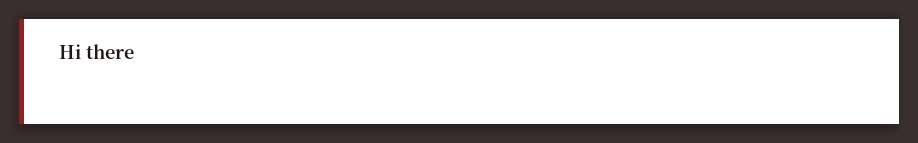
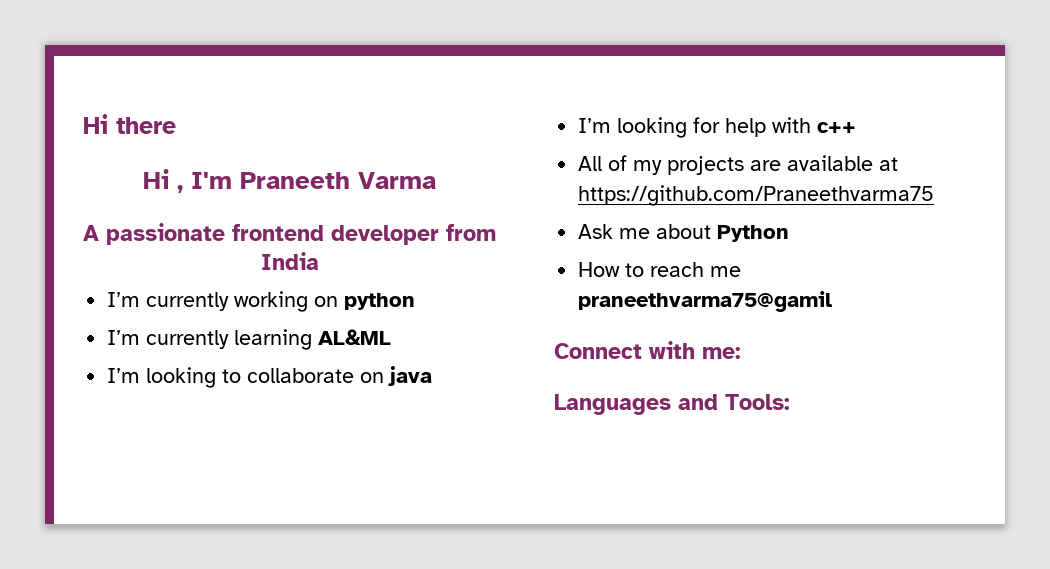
(134, 51) none -> [143,169,436,193] [83,223,496,245] [260,252,319,270] [107,291,416,312] [107,329,392,350] [107,366,433,388] [578,117,857,138] [578,155,899,175] [578,185,935,206] [578,224,790,242] [578,262,742,277] [578,291,833,312] [554,341,741,359] [554,394,790,415] // Hi , I'm Praneeth Varma // A passionate frontend developer from India // I’m currently working on python // I’m currently learning AL&ML // I’m looking to collaborate on java // I’m looking for help with c++ // All of my projects are available at https://github.com/Praneethvarma75 // Ask me about Python // How to reach me praneethvarma75@gamil // Connect with me: // Languages and Tools:

